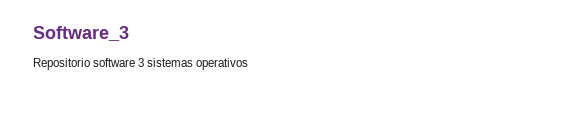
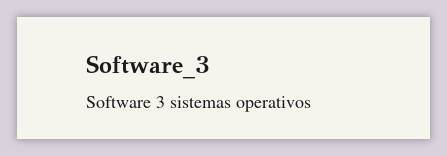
[33,58,136,70] Repositorio software -> [86,96,151,108] Software

